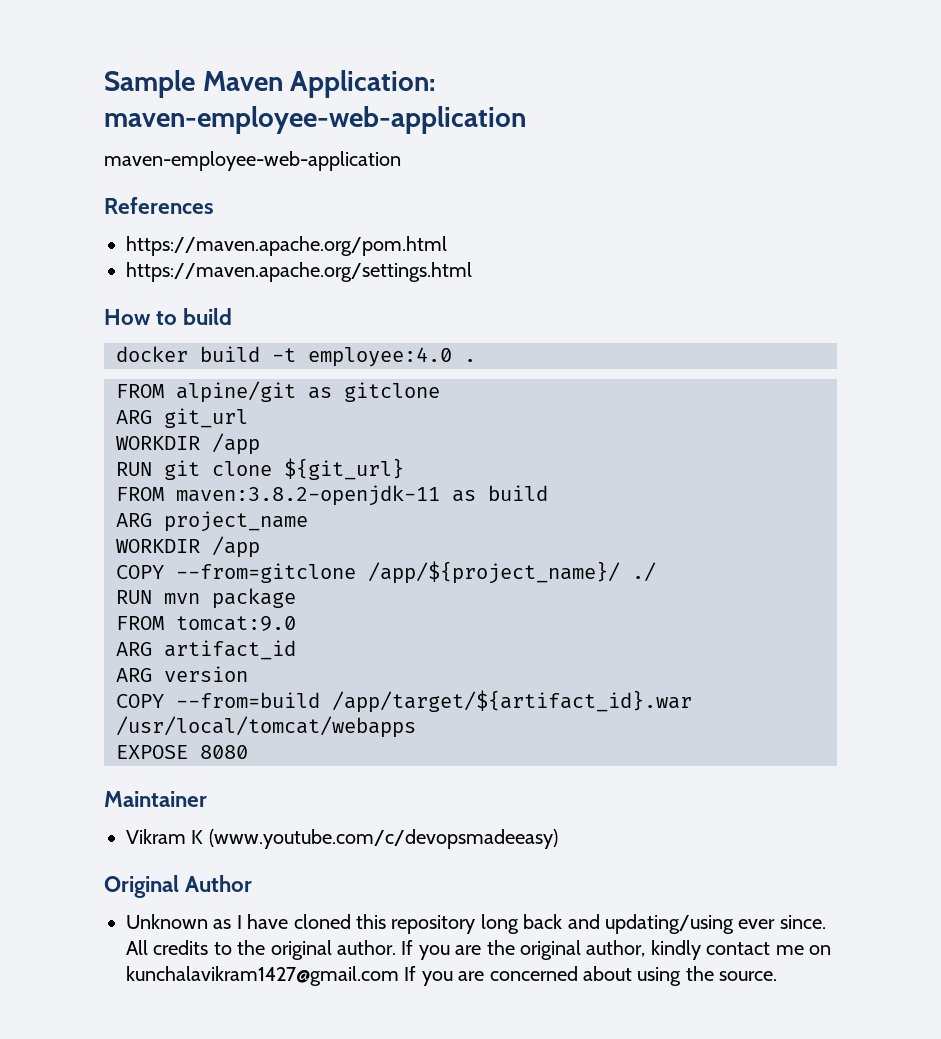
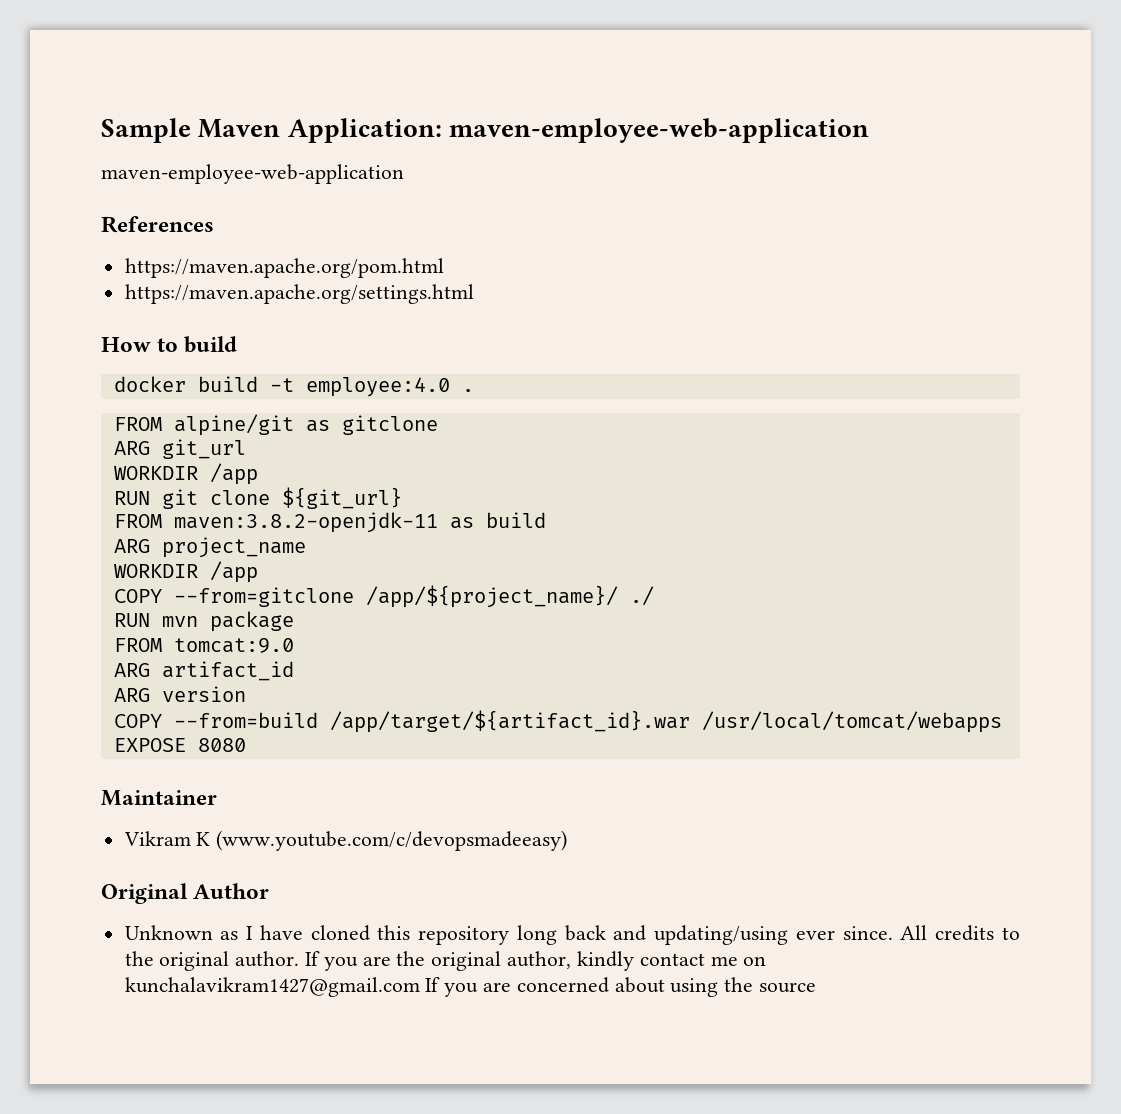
[719,971,778,981] source. -> [759,982,817,993] source

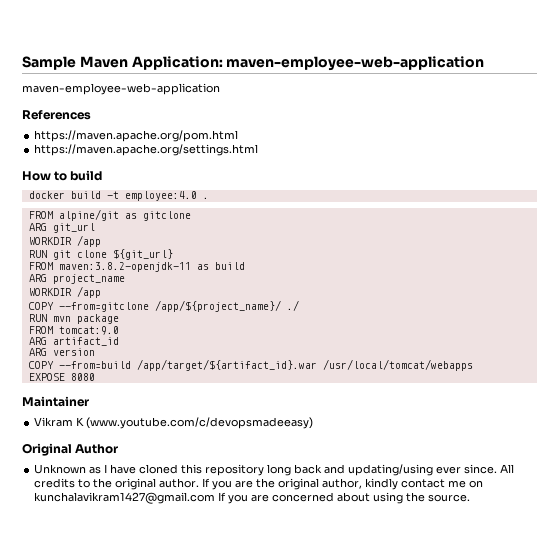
[759,982,817,993] source -> [428,494,471,502] source.

